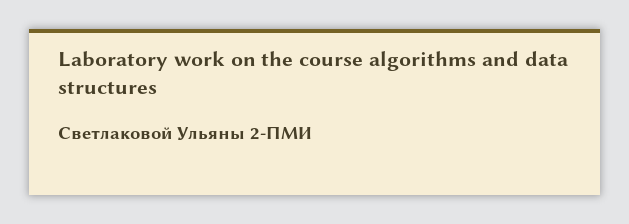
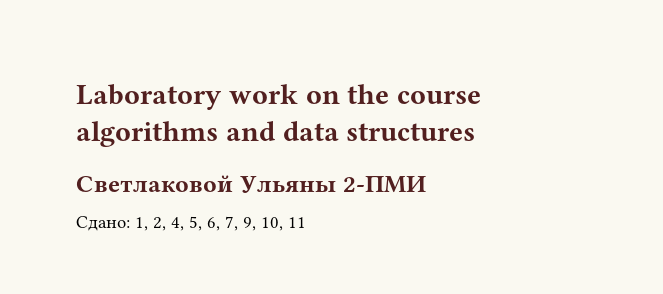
(312, 133) none -> [76,216,306,231] // Сдано: 1, 2, 4, 5, 6, 7, 9, 10, 11

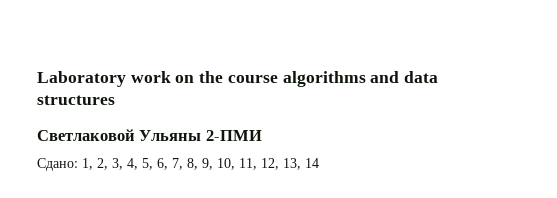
(166, 224) none -> [112,158,123,170] 3,
(238, 223) none -> [187,158,198,170] 8,
[288,217,306,228] 11 -> [239,158,319,170] 11, 12, 13, 14

